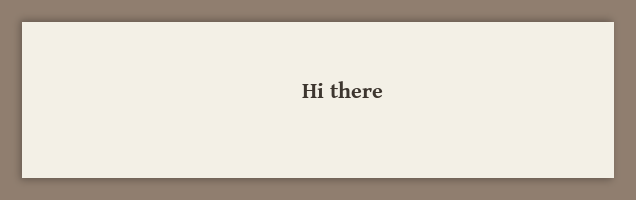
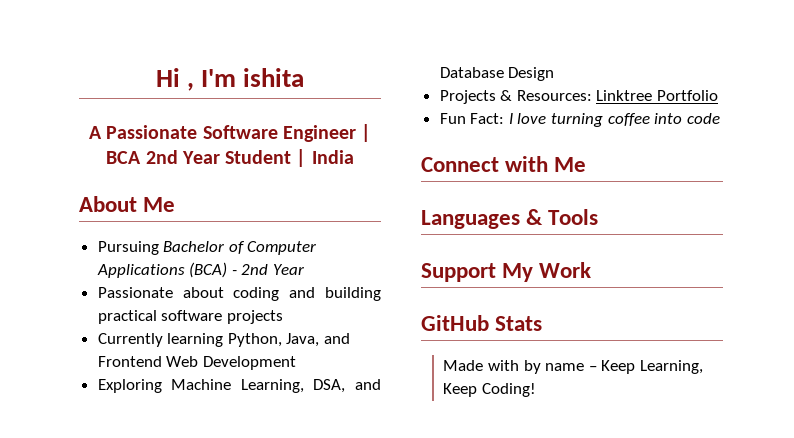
[329,81,383,98] there -> [186,68,305,91] [88,124,372,142] [106,149,354,167] [79,196,176,212] [97,241,317,255] [96,262,305,278] [97,287,381,301] [97,310,283,324] [97,333,351,347] [97,356,296,370] [97,379,381,393] [439,67,555,81] [439,90,719,104] [439,113,720,127] [421,156,587,172] [421,209,599,229] [421,262,592,282] [421,315,543,331] [443,360,703,374] [443,383,537,397] , I'm ishita // A Passionate Software Engineer | BCA 2nd Year Student | India // About Me // Pursuing Bachelor of Computer Applications (BCA) - 2nd Year // Passionate about coding and building practical software projects // Currently learning Python, Java, and Frontend Web Development // Exploring Machine Learning, DSA, and Database Design // Projects & Resources: Linktree Portfolio // Fun Fact: I love turning coffee into code // Connect with Me // Languages & Tools // Support My Work // GitHub Stats // Made with by name – Keep Learning, Keep Coding!

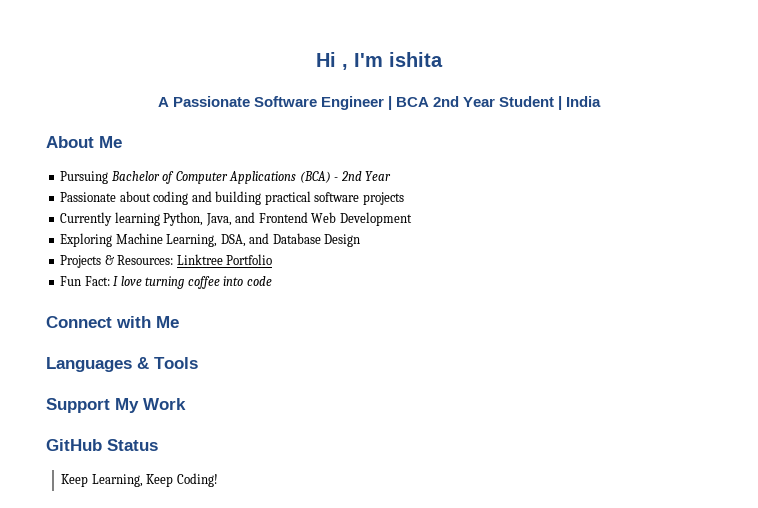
[495,316,543,331] [443,360,597,374] Stats // Made with by name – -> [107,439,158,451] Status //

